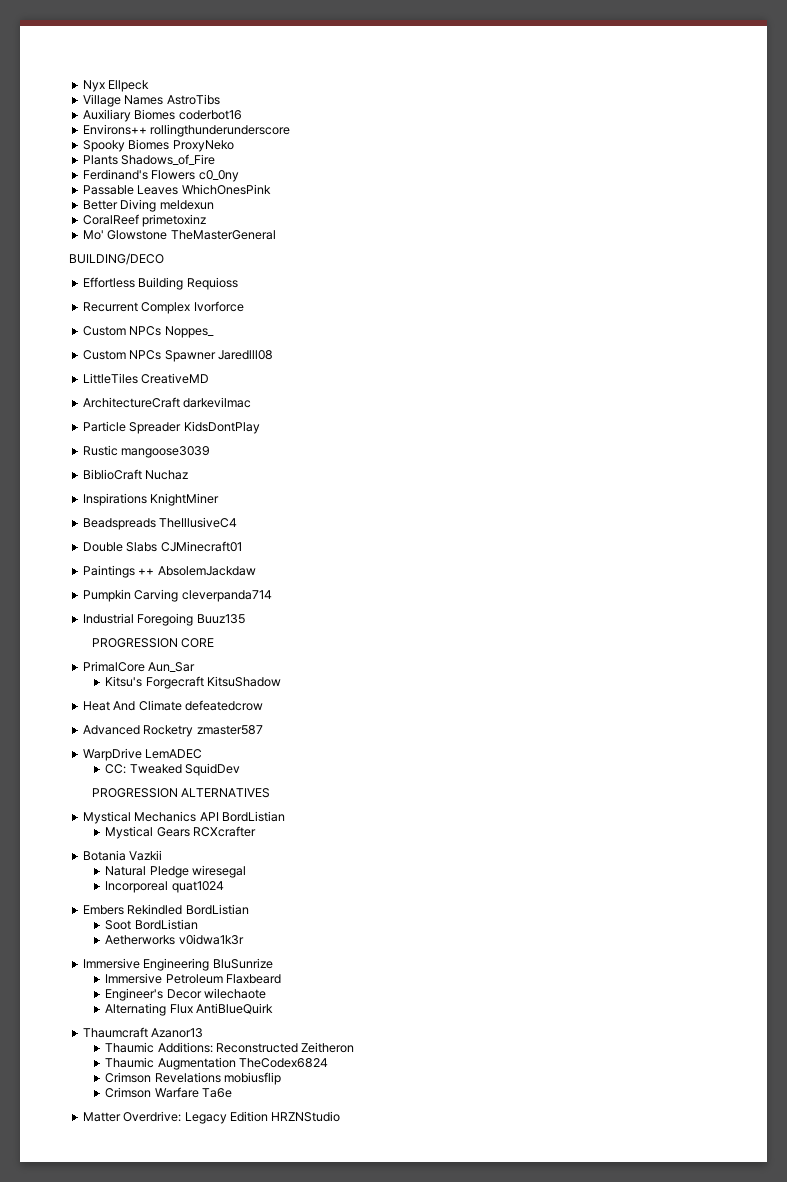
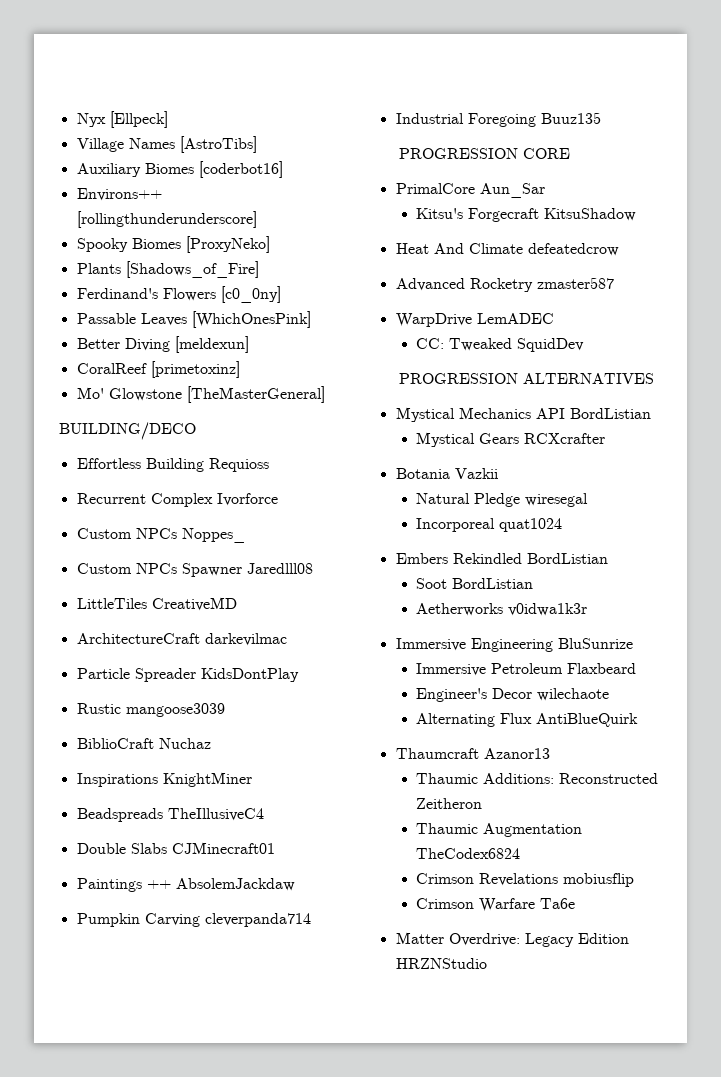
[108,80,150,92] Ellpeck -> [109,111,168,128] [Ellpeck]
[166,94,220,105] AstroTibs -> [179,136,257,153] [AstroTibs]
[178,110,242,120] coderbot16 -> [198,161,283,178] [coderbot16]
[150,124,291,137] rollingthunderunderscore -> [76,211,257,228] [rollingthunderunderscore]
[172,140,234,152] ProxyNeko -> [185,236,270,253] [ProxyNeko]
[121,154,216,165] Shadows_of_Fire -> [125,261,259,278] [Shadows_of_Fire]
[198,170,239,182] c0_0ny -> [220,286,281,303] [c0_0ny]
[181,184,271,195] WhichOnesPink -> [191,311,311,328] [WhichOnesPink]
[159,200,214,210] meldexun -> [174,336,249,353] [meldexun]
[142,214,207,227] primetoxinz -> [150,361,240,378] [primetoxinz]
[170,230,276,240] TheMasterGeneral -> [186,386,325,403] [TheMasterGeneral]

